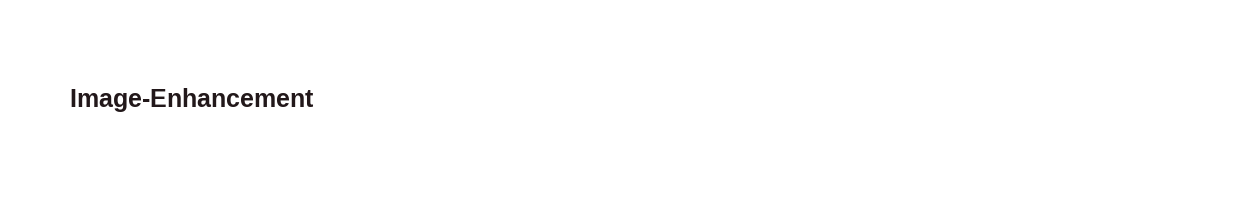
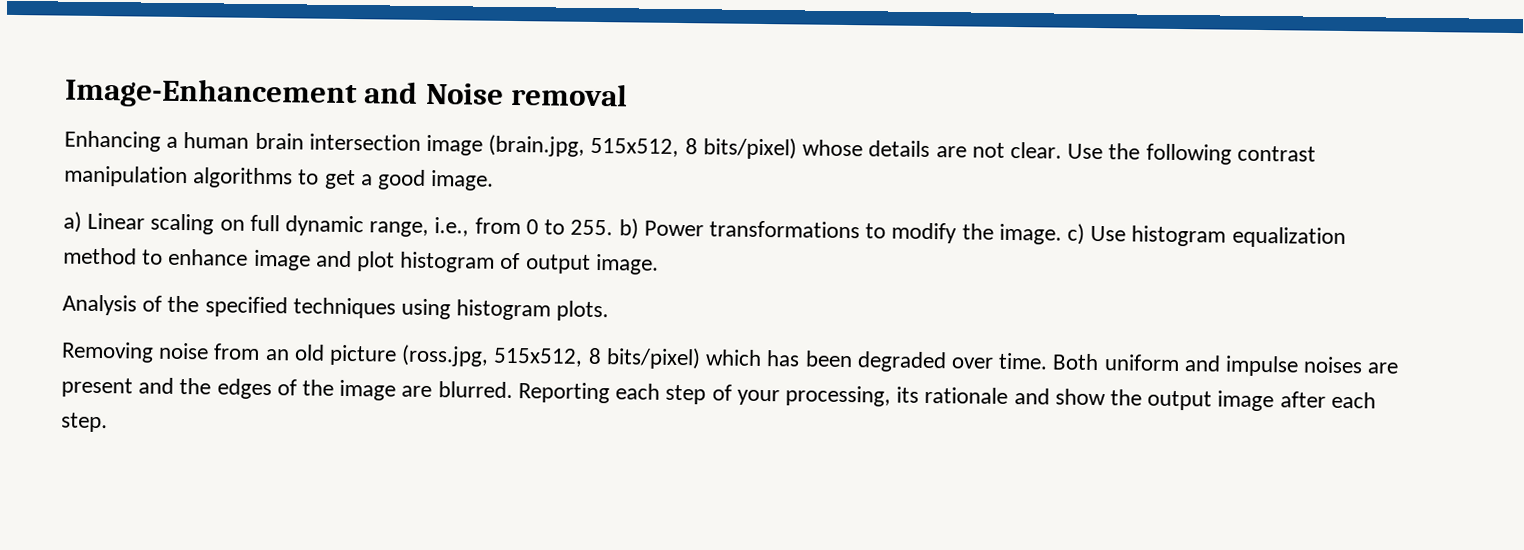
(314, 100) none -> [364,81,629,107] [64,130,1316,165] [64,165,495,191] [63,211,1346,249] [63,247,659,275] [62,294,610,322] [61,341,1399,377] [61,377,1376,412] [61,412,108,433] and Noise removal // Enhancing a human brain intersection image (brain.jpg, 515x512, 8 bits/pixel) whose details are not clear. Use the following contrast manipulation algorithms to get a good image. // a) Linear scaling on full dynamic range, i.e., from 0 to 255. b) Power transformations to modify the image. c) Use histogram equalization method to enhance image and plot histogram of output image. // Analysis of the specified techniques using histogram plots. // Removing noise from an old picture (ross.jpg, 515x512, 8 bits/pixel) which has been degraded over time. Both uniform and impulse noises are present and the edges of the image are blurred. Reporting each step of your processing, its rationale and show the output image after each step.

